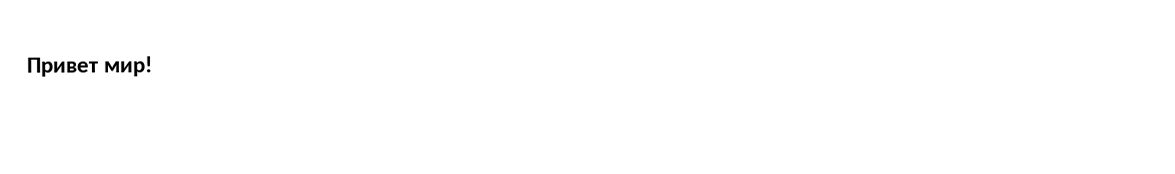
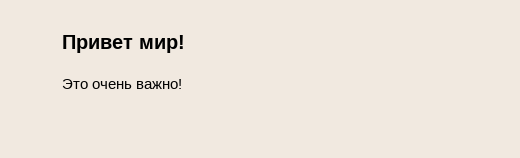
(153, 66) none -> [62,79,183,89] // Это очень важно!

